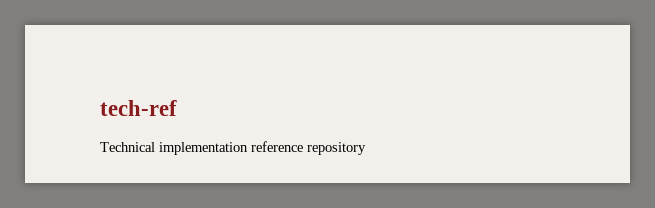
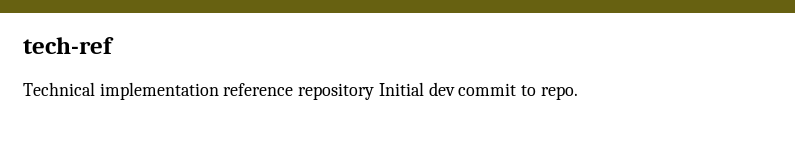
(366, 148) none -> [378,82,578,100] Initial dev commit to repo.

